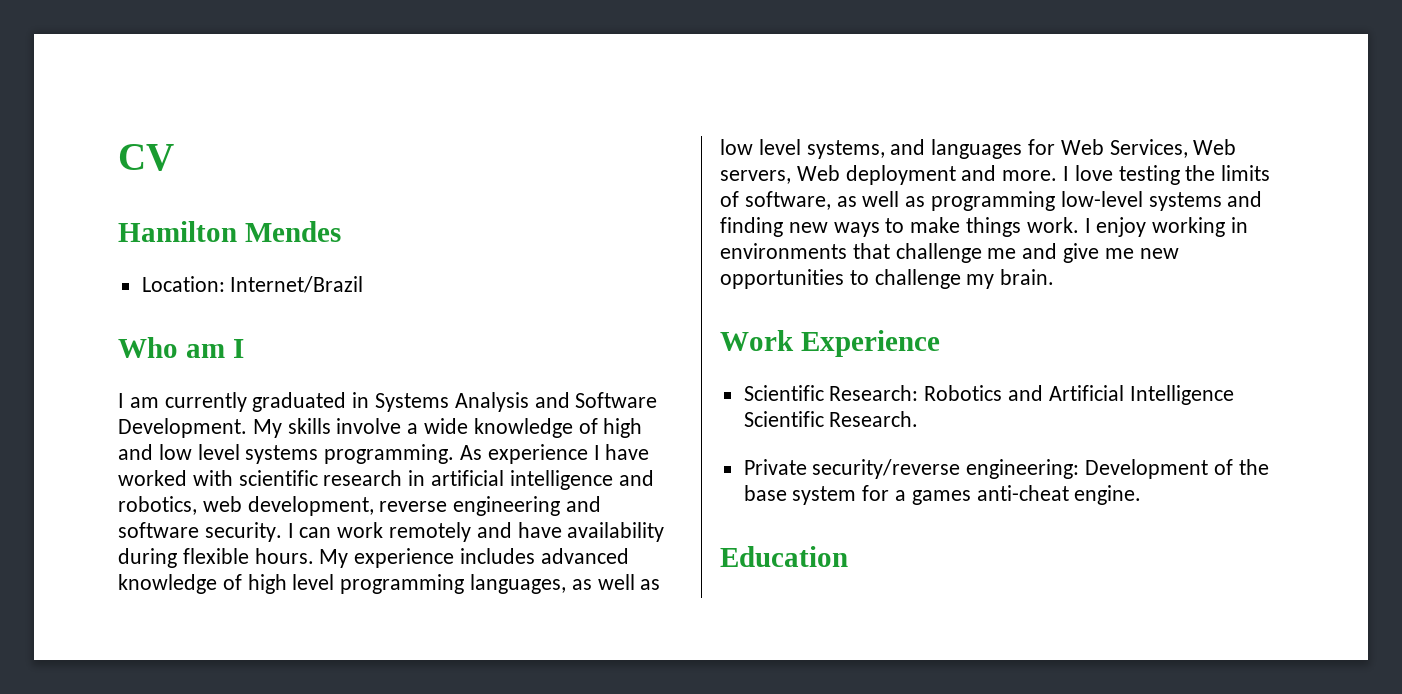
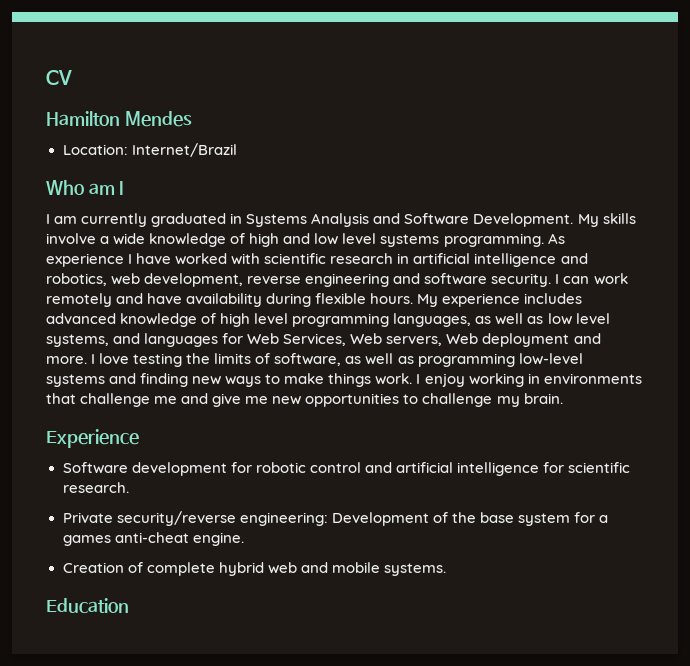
[720,330,794,351] Work -> (563, 398) none
[743,385,1234,405] [743,411,919,427] Scientific Research: Robotics and Artificial Intelligence Scientific Research. -> [62,462,630,476] [62,482,129,493] Software development for robotic control and artificial intelligence for scientific research.
(1142, 495) none -> [62,562,446,576] // Creation of complete hybrid web and mobile systems.

